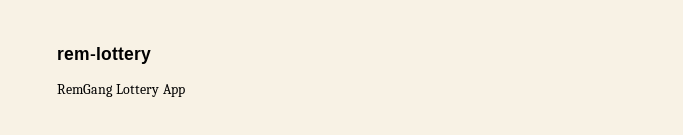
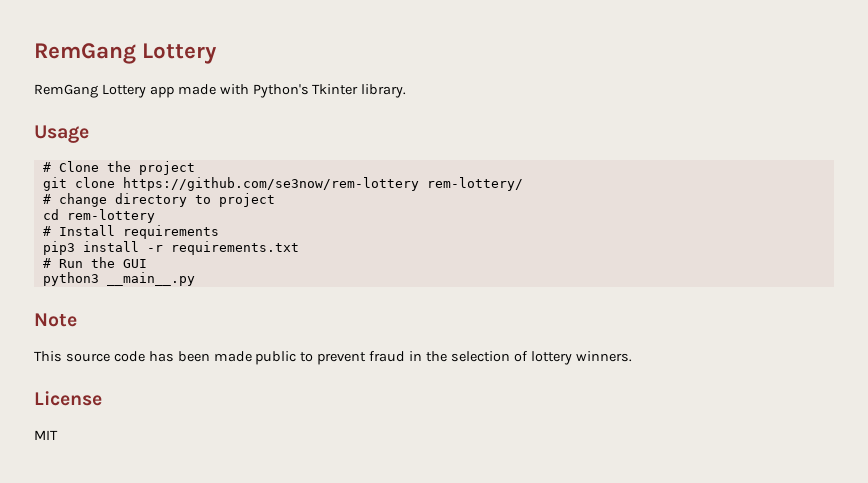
[57,47,151,64] [57,84,185,97] rem-lottery // RemGang Lottery App -> [34,43,218,64] [34,84,407,98] [34,125,89,143] [42,161,195,175] [42,177,523,191] [42,193,275,207] [42,209,155,223] [42,225,219,239] [42,241,299,255] [42,257,147,268] [42,272,195,286] [34,313,77,327] [34,351,632,365] [34,391,102,406] [34,430,58,440] RemGang Lottery // RemGang Lottery app made with Python's Tkinter library. // Usage // # Clone the project // git clone https://github.com/se3now/rem-lottery rem-lottery/ // # change directory to project // cd rem-lottery // # Install requirements // pip3 install -r requirements.txt // # Run the GUI // python3 __main__.py // Note // This source code has been made public to prevent fraud in the selection of lottery winners. // License // MIT

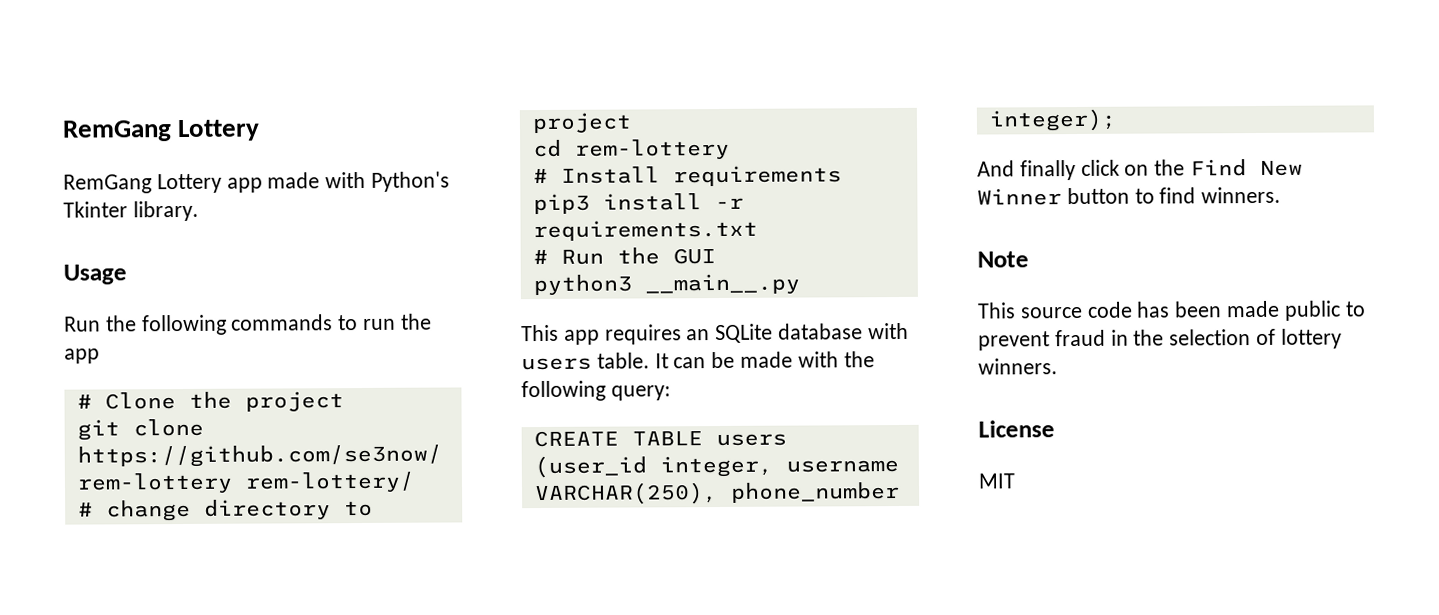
(89, 134) none -> [64,313,432,336] [64,348,100,364] // Run the following commands to run the app
(195, 279) none -> [521,322,909,345] [521,351,875,371] [521,380,671,402] [533,430,787,448] [533,455,899,479] [533,482,900,506] [988,108,1117,132] [977,159,1304,181] [977,186,1282,206] // This app requires an SQLite database with users table. It can be made with the following query: // CREATE TABLE users (user_id integer, username VARCHAR(250), phone_number integer); // And finally click on the Find New Winner button to find winners.

